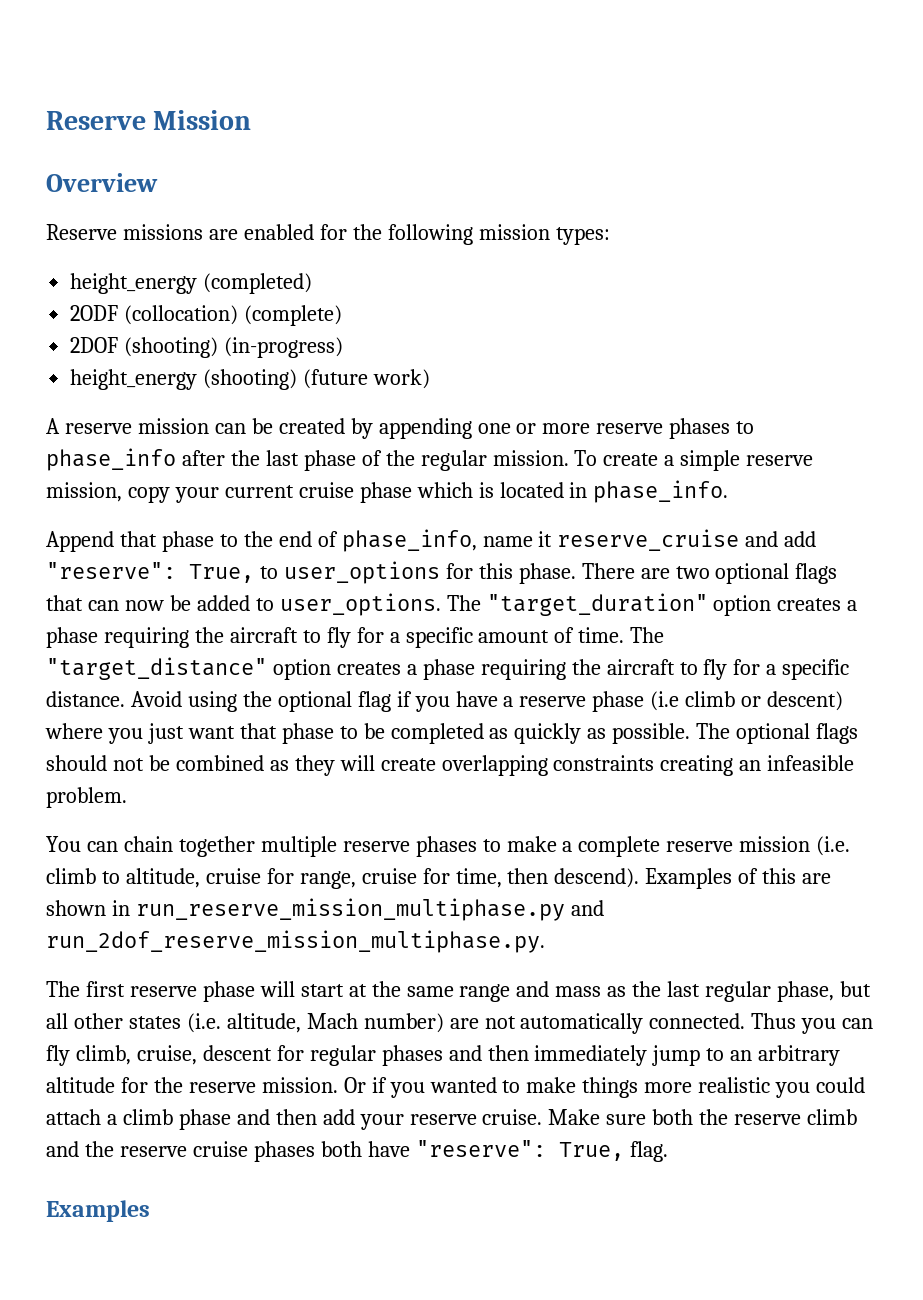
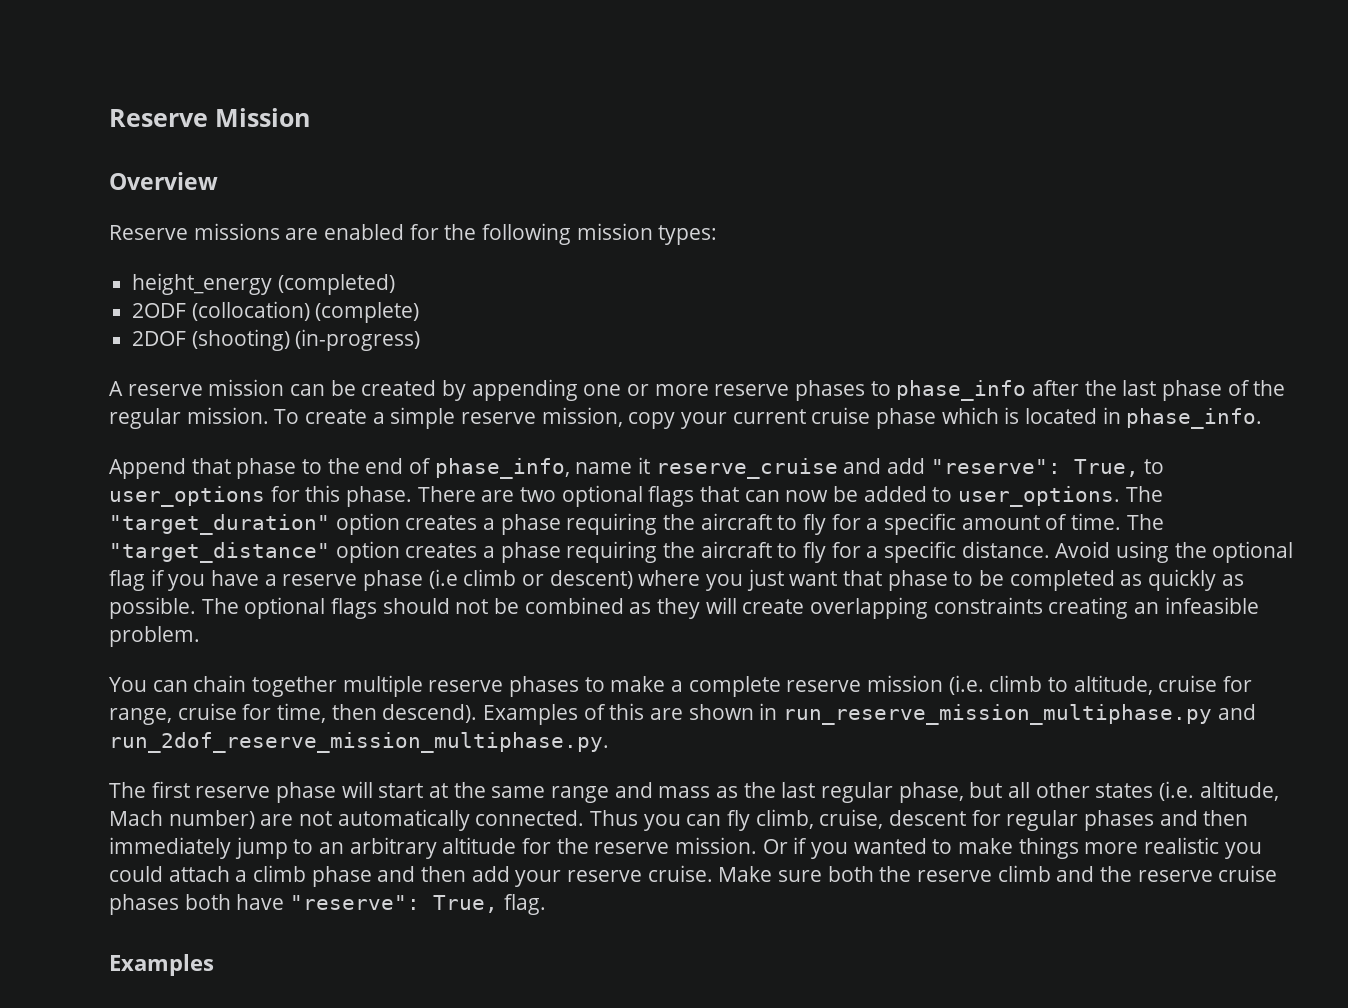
[70,369,431,390] // height_energy (shooting) (future work) -> (421, 340) none

